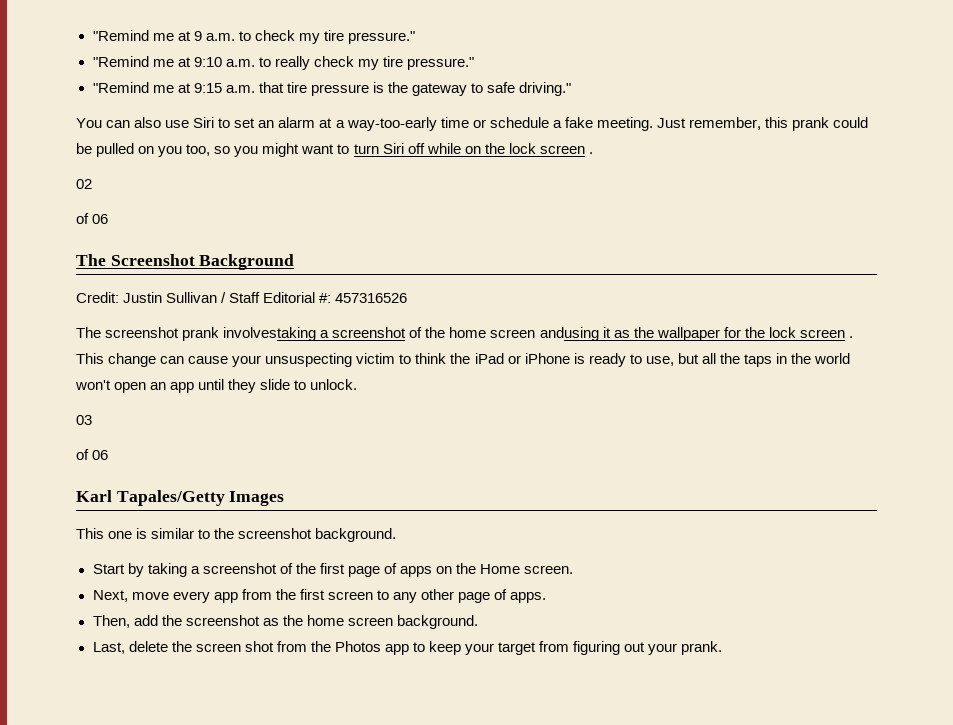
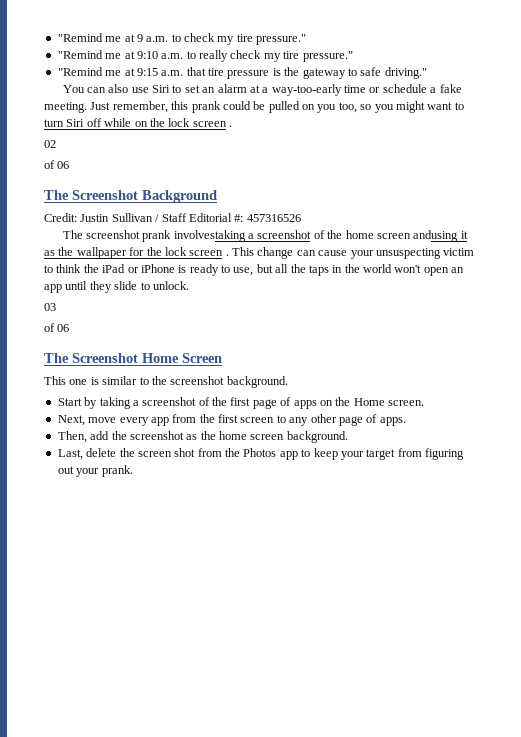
[76,490,285,506] Karl Tapales/Getty Images -> [44,353,222,363] The Screenshot Home Screen

